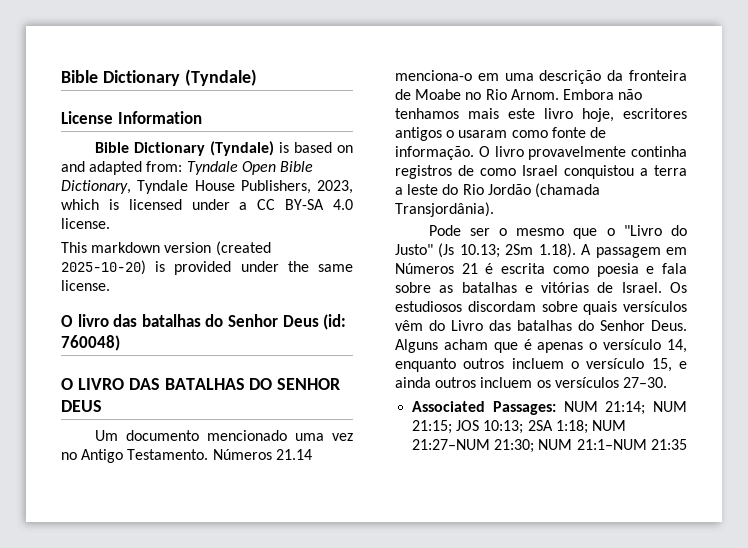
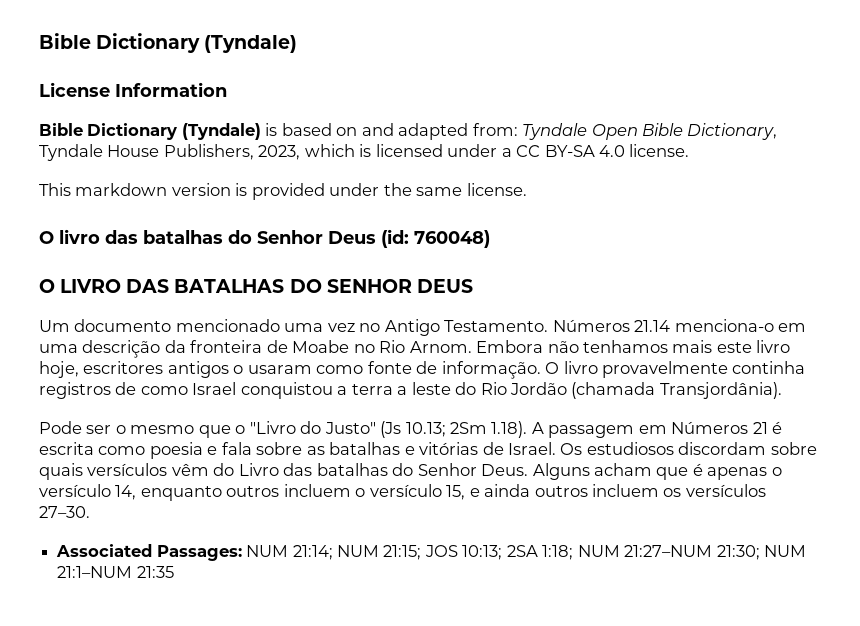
[215,241,271,256] [61,260,146,275] (created 2025-10-20) -> (231, 189) none

